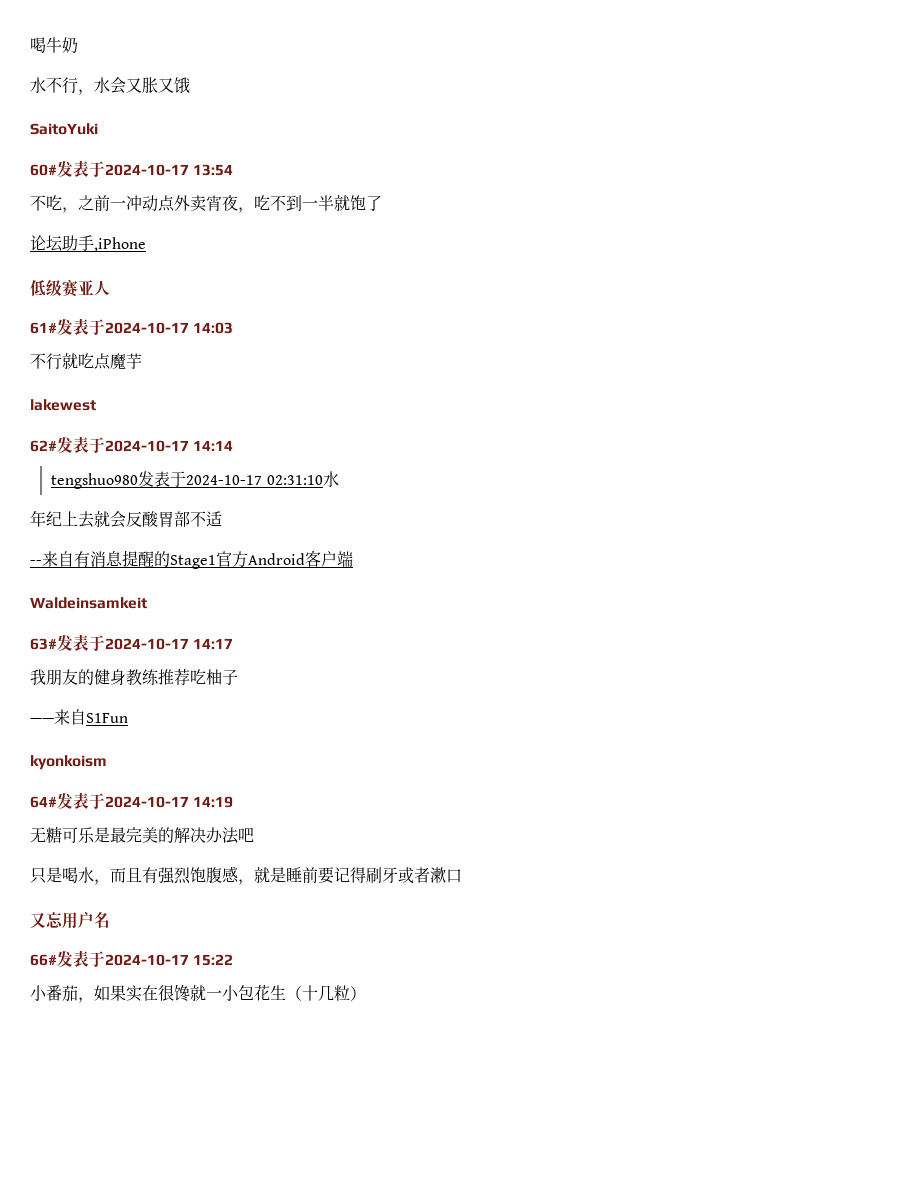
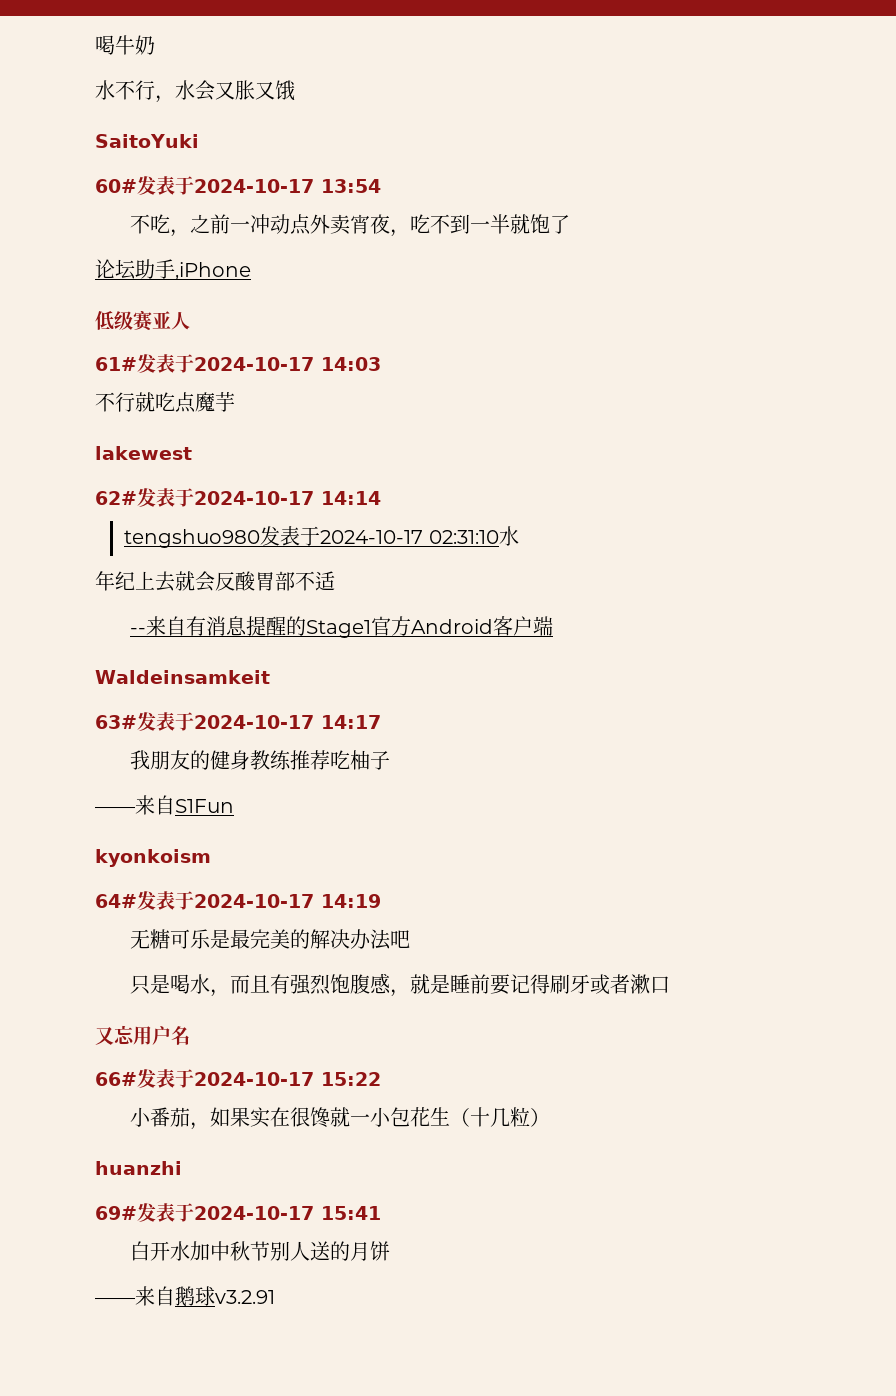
(366, 993) none -> [95,1161,182,1175] [95,1203,381,1222] [129,1241,390,1261] [95,1286,275,1307] // huanzhi // 69#发表于2024-10-17 15:41 // 白开水加中秋节别人送的月饼 // ——来自鹅球v3.2.91

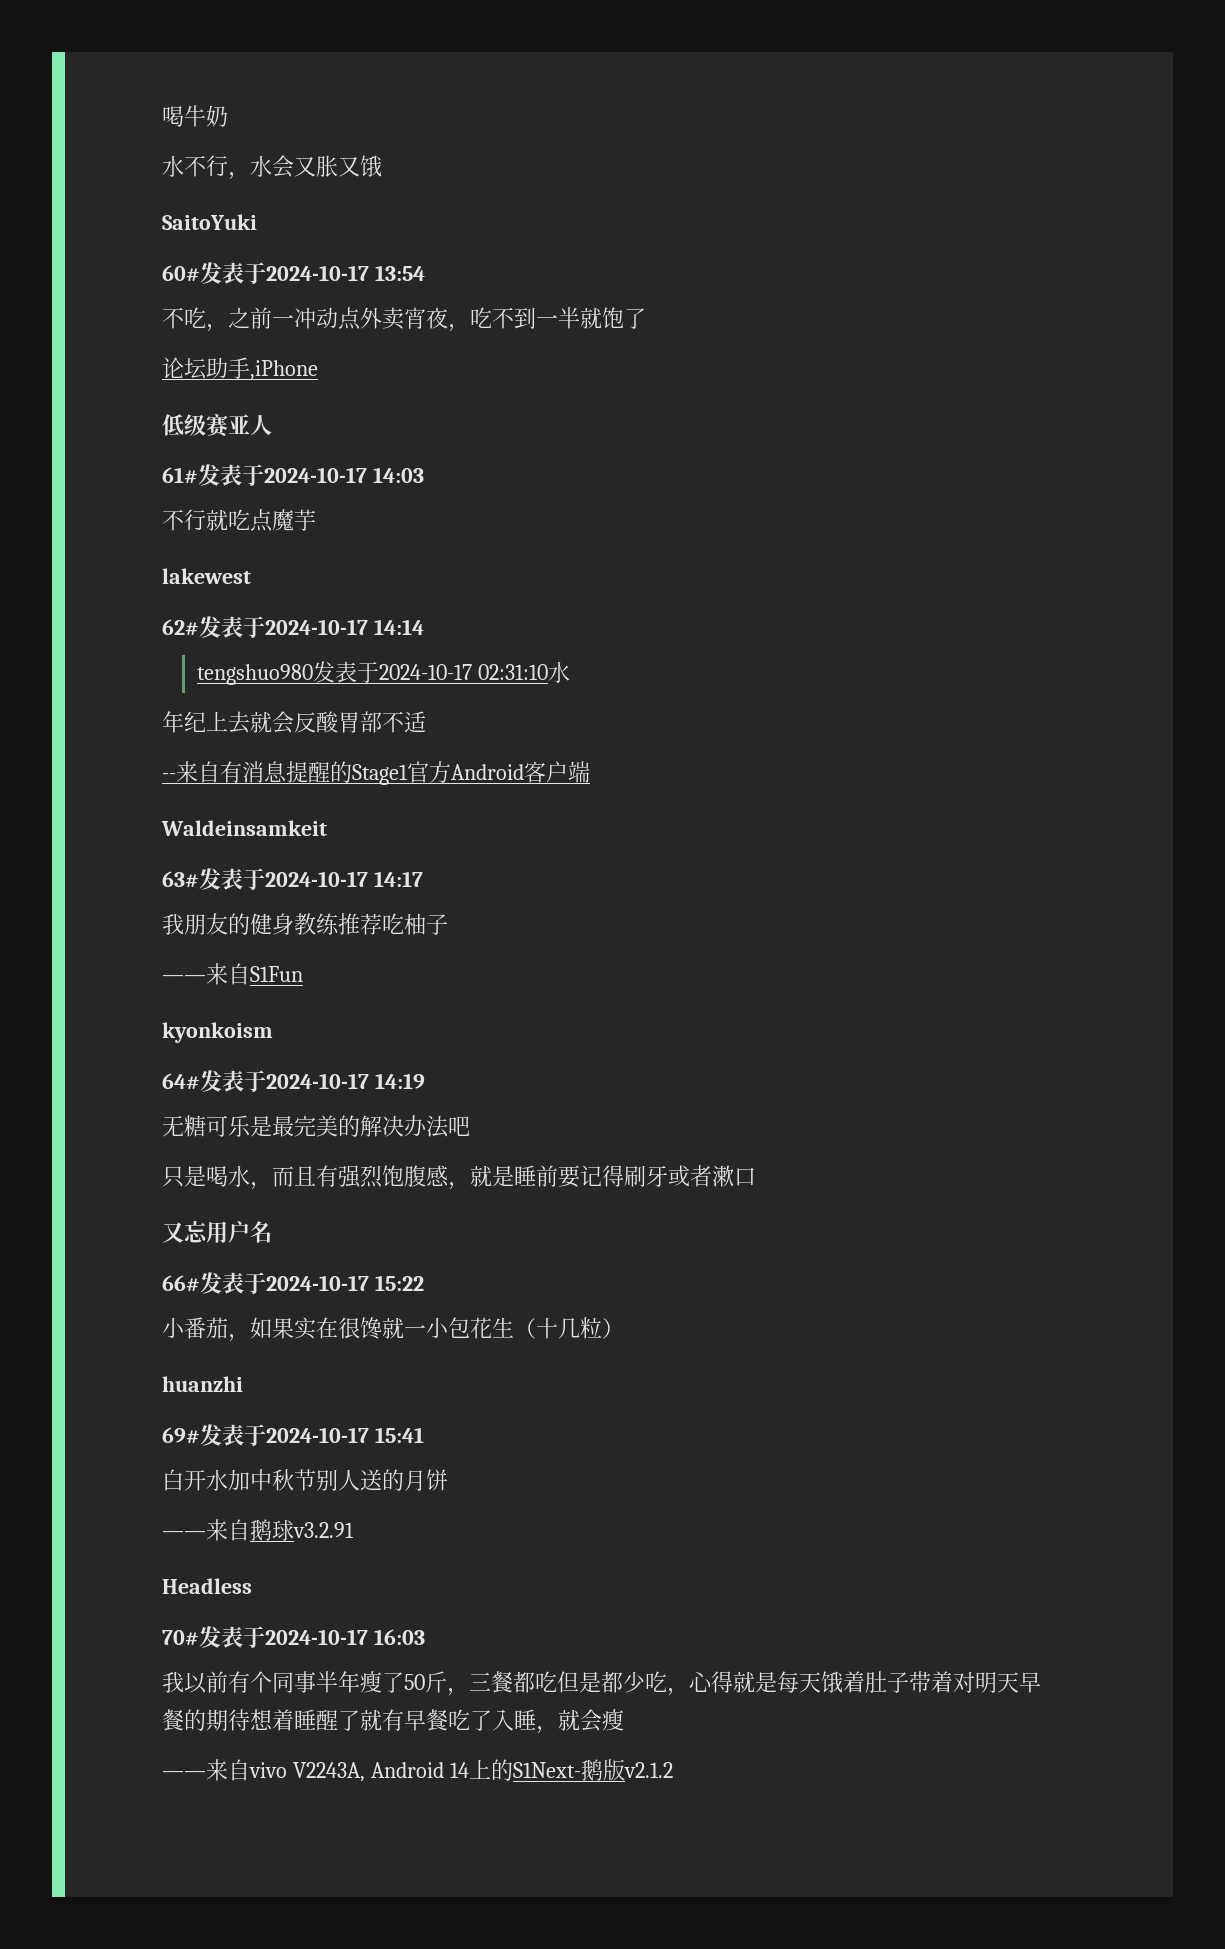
(275, 1297) none -> [162,1578,252,1594] [162,1626,425,1648] [162,1671,1041,1696] [162,1709,624,1734] [162,1759,673,1782] // Headless // 70#发表于2024-10-17 16:03 // 我以前有个同事半年瘦了50斤，三餐都吃但是都少吃，心得就是每天饿着肚子带着对明天早餐的期待想着睡醒了就有早餐吃了入睡，就会瘦 // ——来自vivo V2243A, Android 14上的S1Next-鹅版v2.1.2

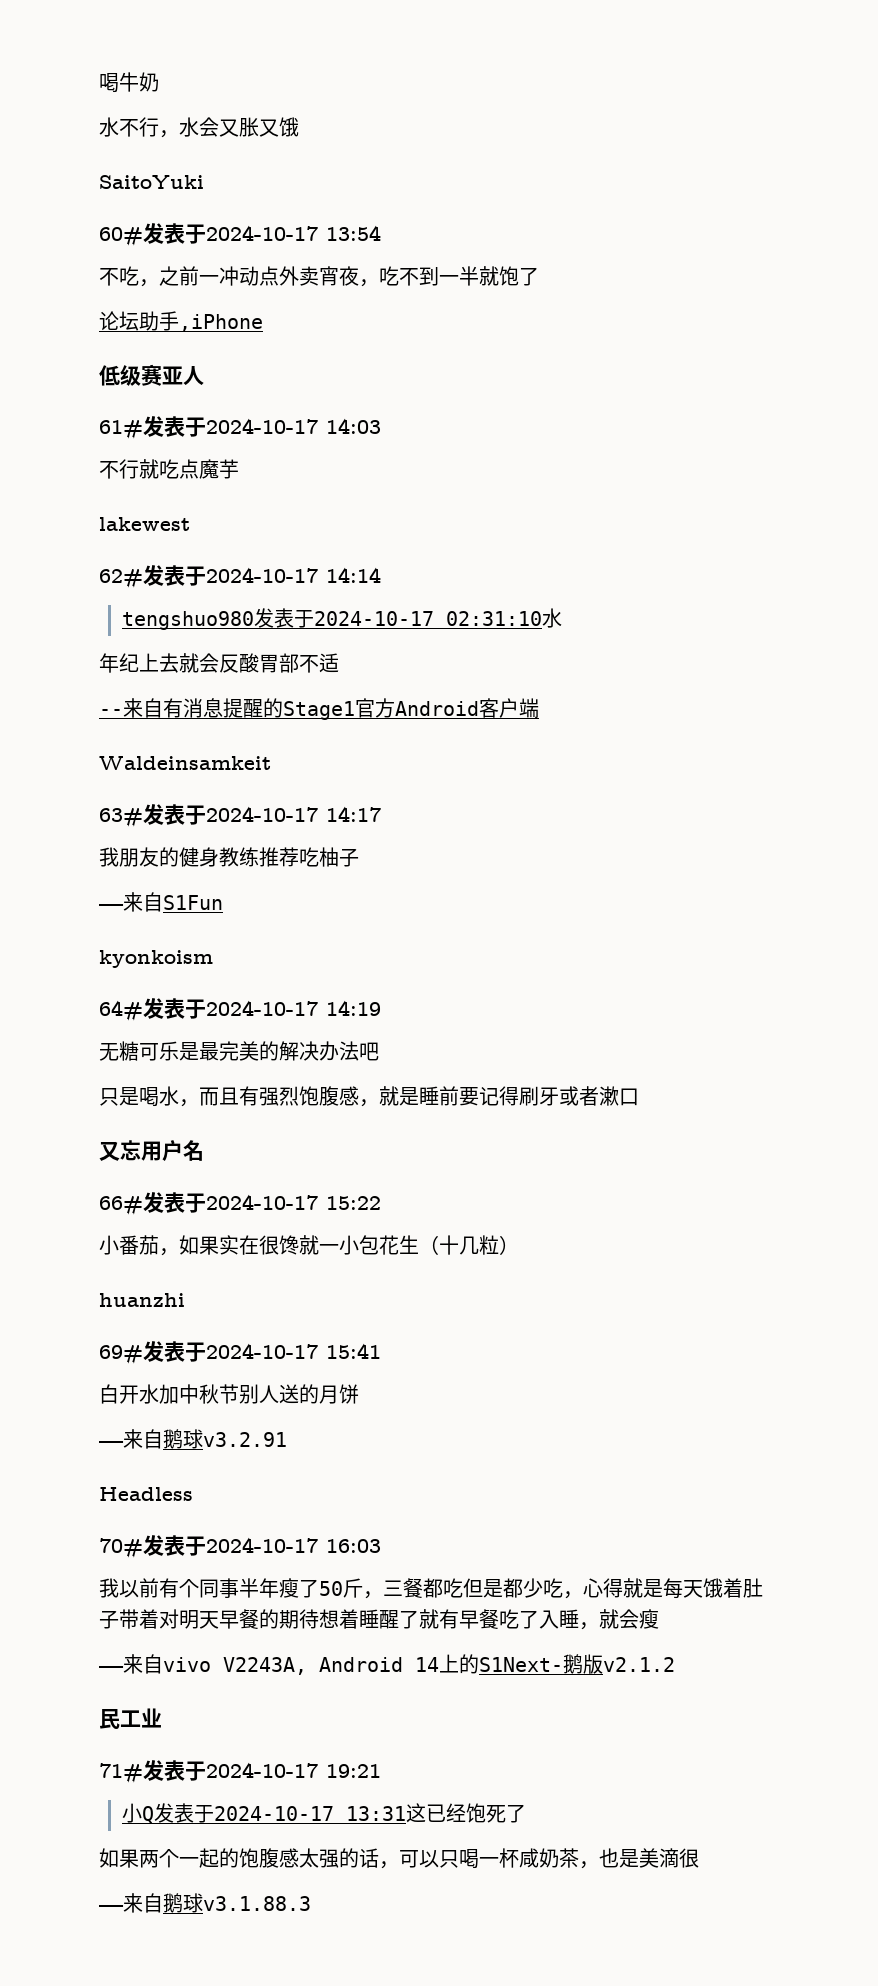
(673, 1770) none -> [99,1708,162,1729] [99,1760,381,1783] [121,1803,526,1824] [99,1848,699,1869] [99,1893,311,1913] // 民工业 // 71#发表于2024-10-17 19:21 // 小Q发表于2024-10-17 13:31这已经饱死了 // 如果两个一起的饱腹感太强的话，可以只喝一杯咸奶茶，也是美滴很 // ——来自鹅球v3.1.88.3

